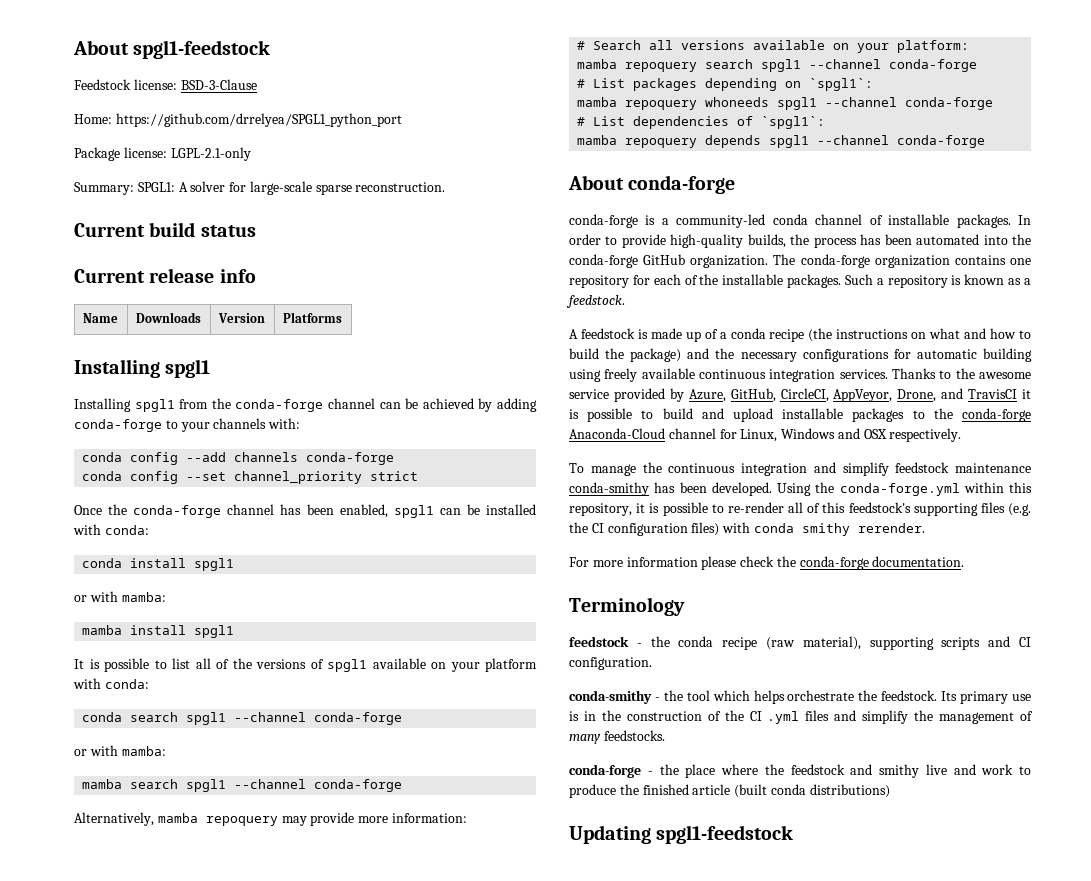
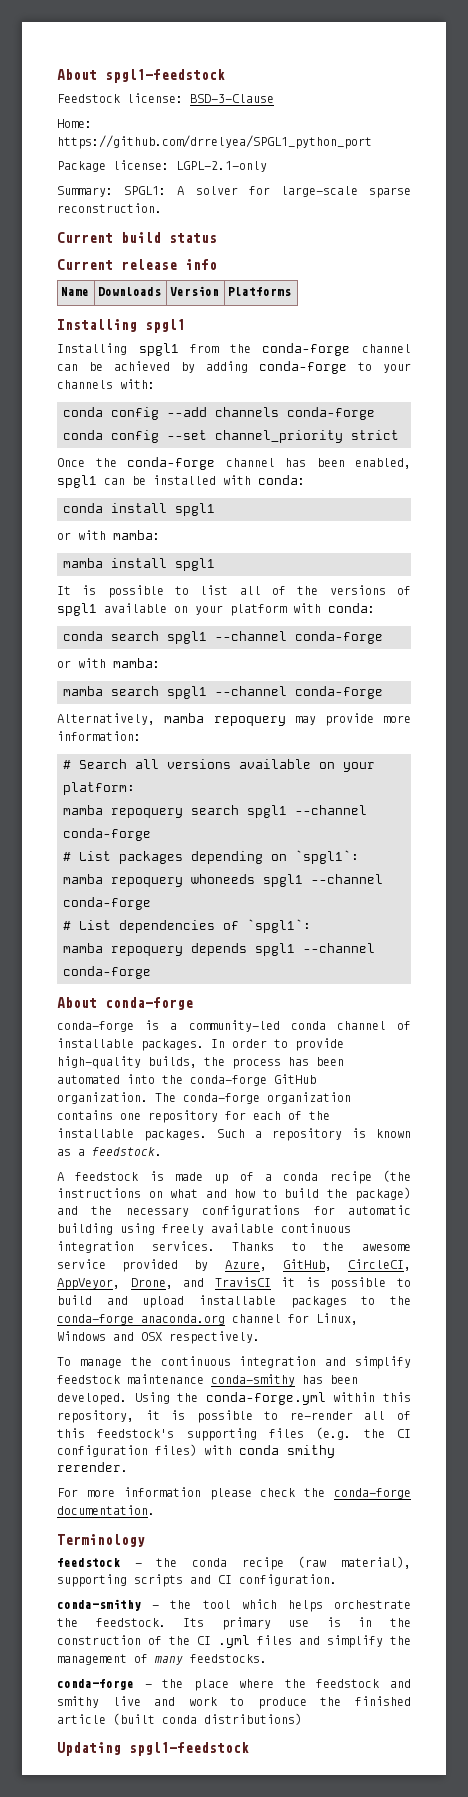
[569,428,665,439] Anaconda-Cloud -> [141,1314,225,1325] anaconda.org

